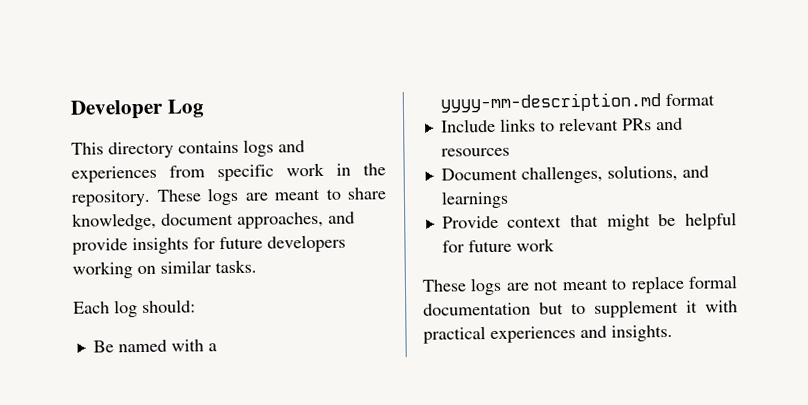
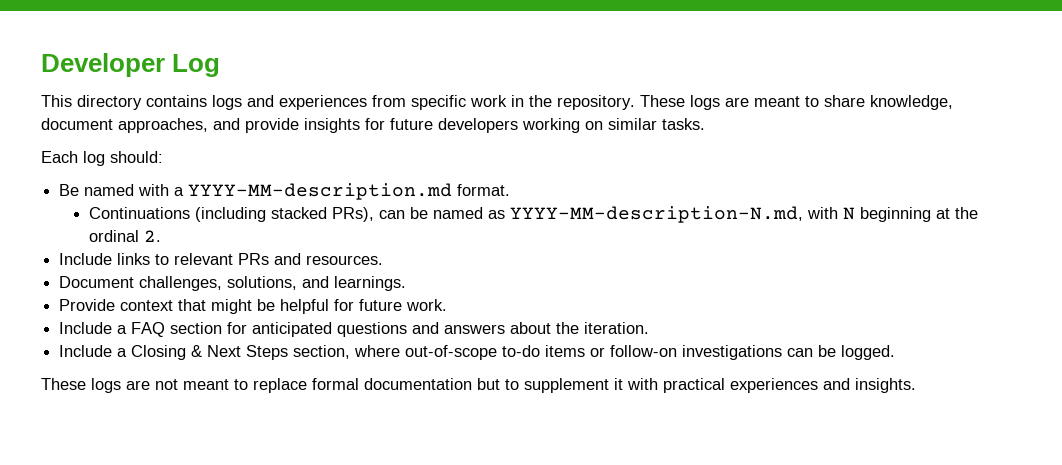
[439,92,715,113] yyyy-mm-description.md format -> [188,183,511,200] [89,206,979,223] [89,230,162,242] YYYY-MM-description.md format. // Continuations (including stacked PRs), can be named as YYYY-MM-description-N.md, with N beginning at the ordinal 2.
[440,147,510,157] resources -> [306,255,384,265] resources.
[440,190,509,209] learnings -> [334,276,407,291] learnings.
[515,238,555,252] work -> [406,299,448,311] [59,322,650,337] [59,345,896,360] work. // Include a FAQ section for anticipated questions and answers about the iteration. // Include a Closing & Next Steps section, where out-of-scope to-do items or follow-on investigations can be logged.

